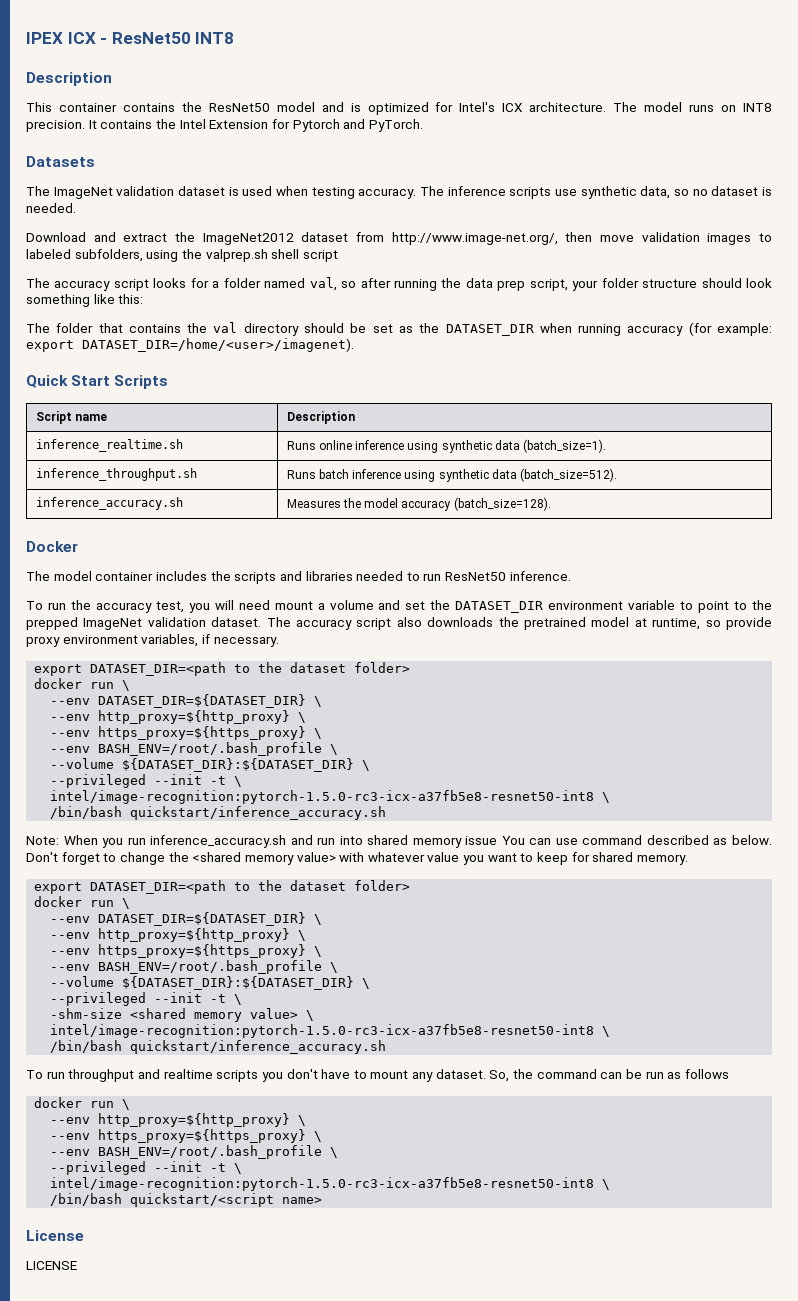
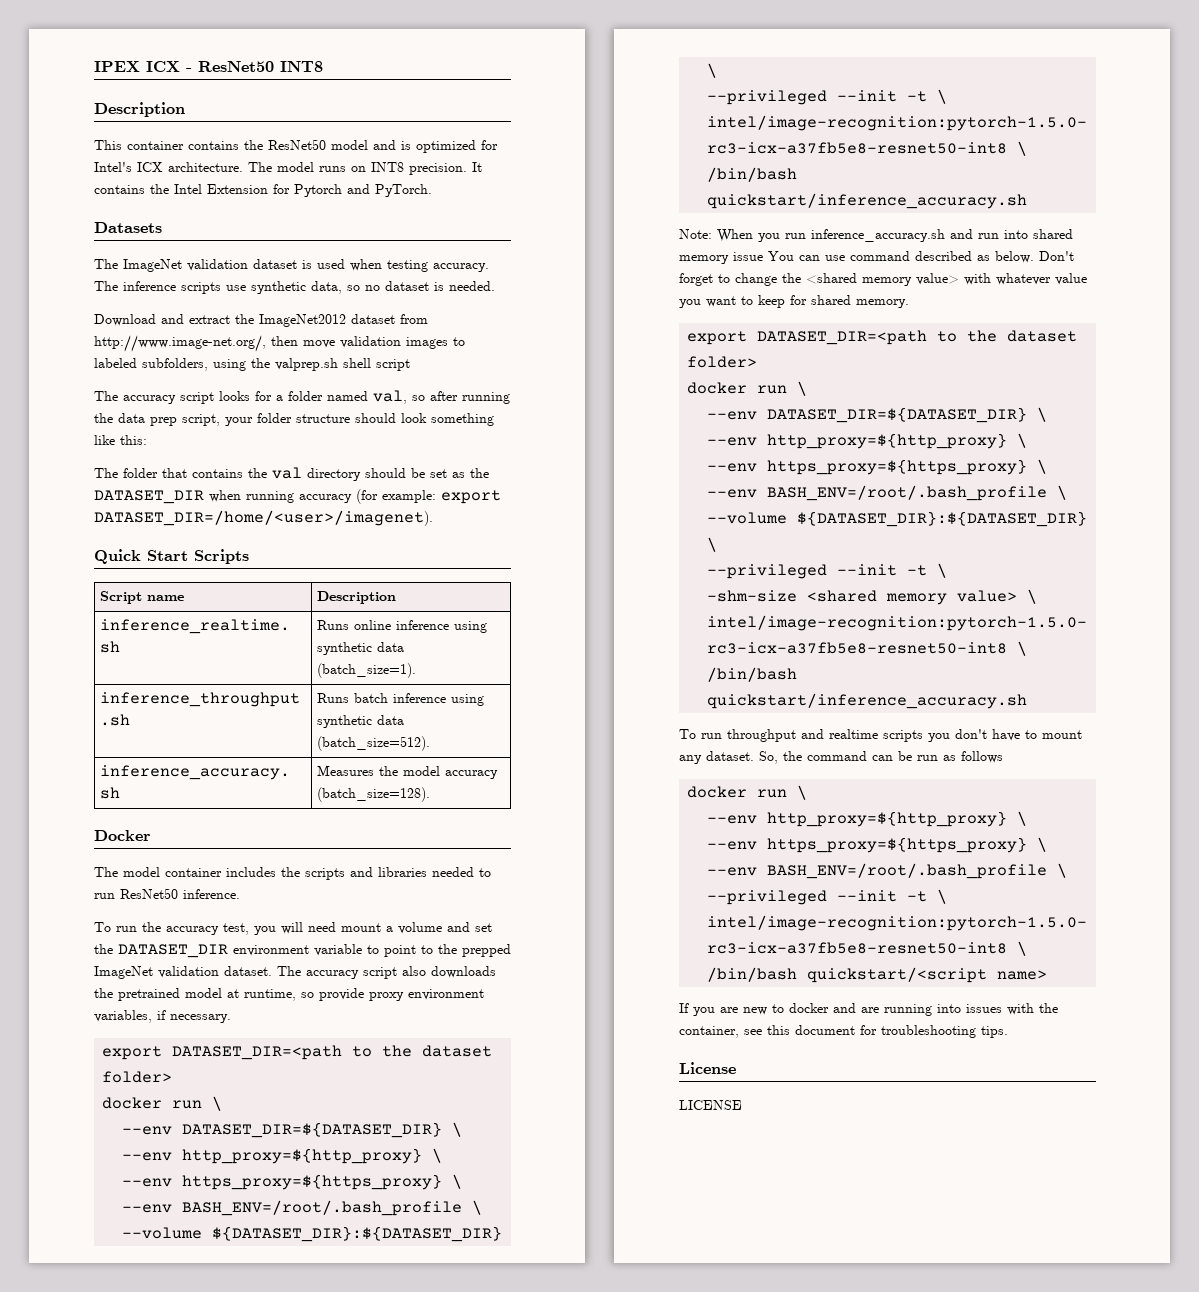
(323, 1200) none -> [679,1003,1058,1016] [679,1025,1008,1038] // If you are new to docker and are running into issues with the container, see this document for troubleshooting tips.

